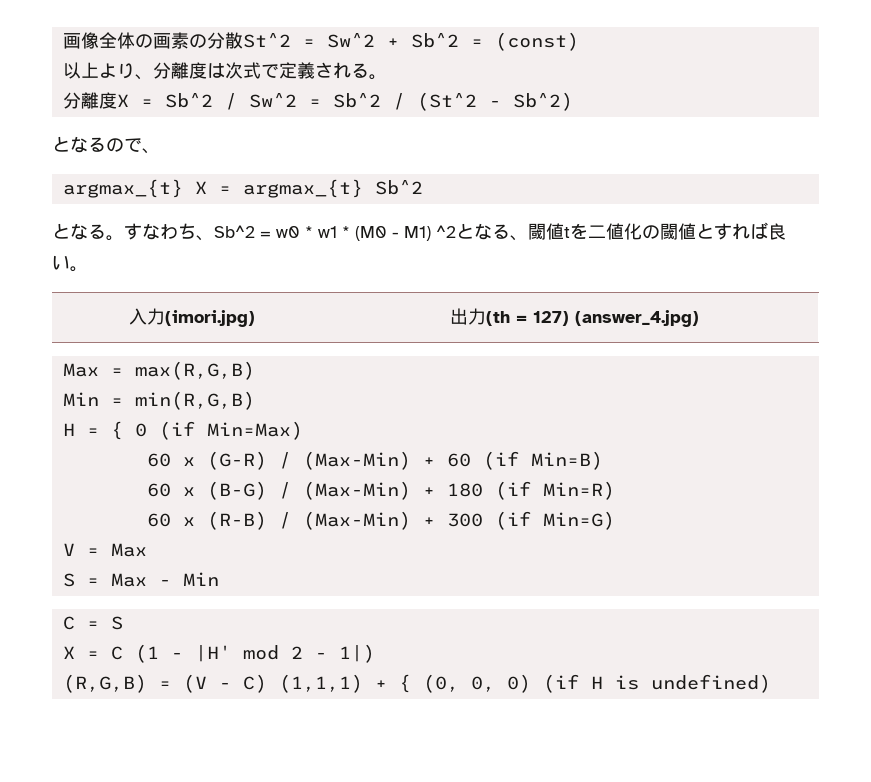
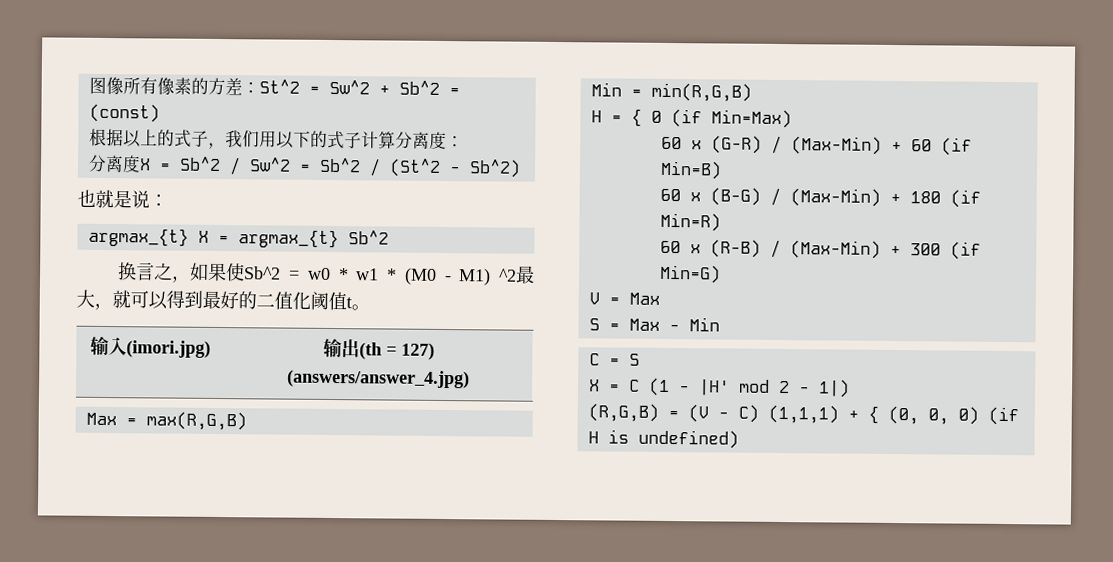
[62,32,243,49] 画像全体の画素の分散 -> [88,76,260,96] 图像所有像素的方差：
[62,62,387,80] [62,92,99,109] 以上より、分離度は次式で定義される。 // 分離 -> [88,128,464,150] [87,154,124,173] 根据以上的式子，我们用以下的式子计算分离度： // 分离
[52,136,160,154] となるので、 -> [77,189,168,209] 也就是说：
[52,223,214,241] となる。すなわち、 -> [117,262,246,283] 换言之，如果使
[456,222,786,241] [52,255,88,272] [128,308,165,325] となる、閾値tを二値化の閾値とすれば良い。 // 入力 -> [515,265,535,284] [76,289,370,311] [90,335,127,356] 最大，就可以得到最好的二值化阈值t。 // 输入
[450,308,486,325] 出力 -> [322,337,360,358] 输出
[575,310,699,327] (answer_4.jpg) -> [287,369,470,389] (answers/answer_4.jpg)

